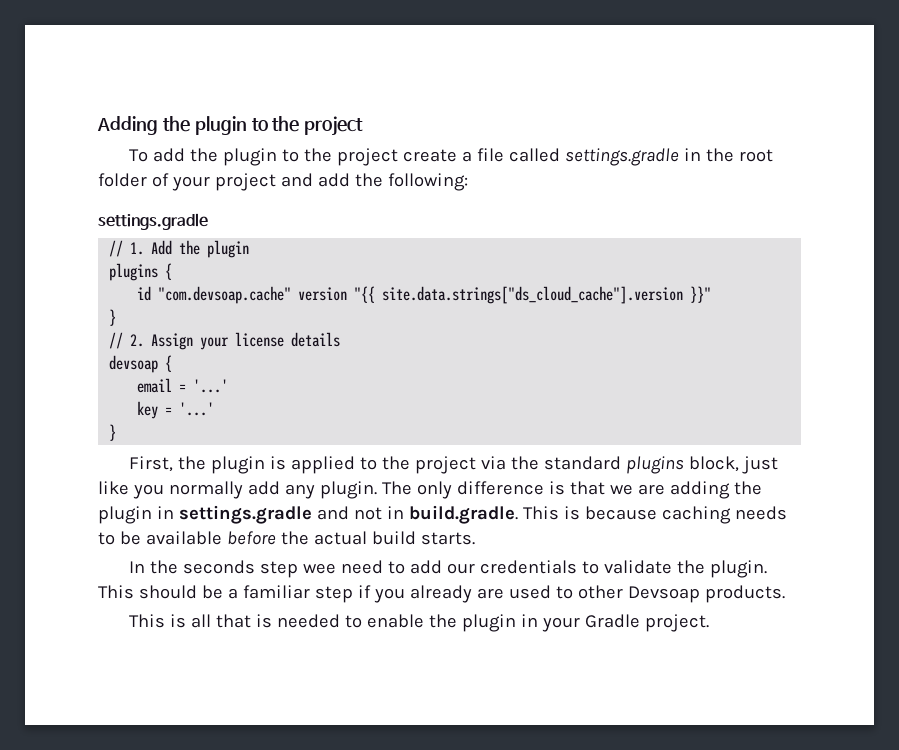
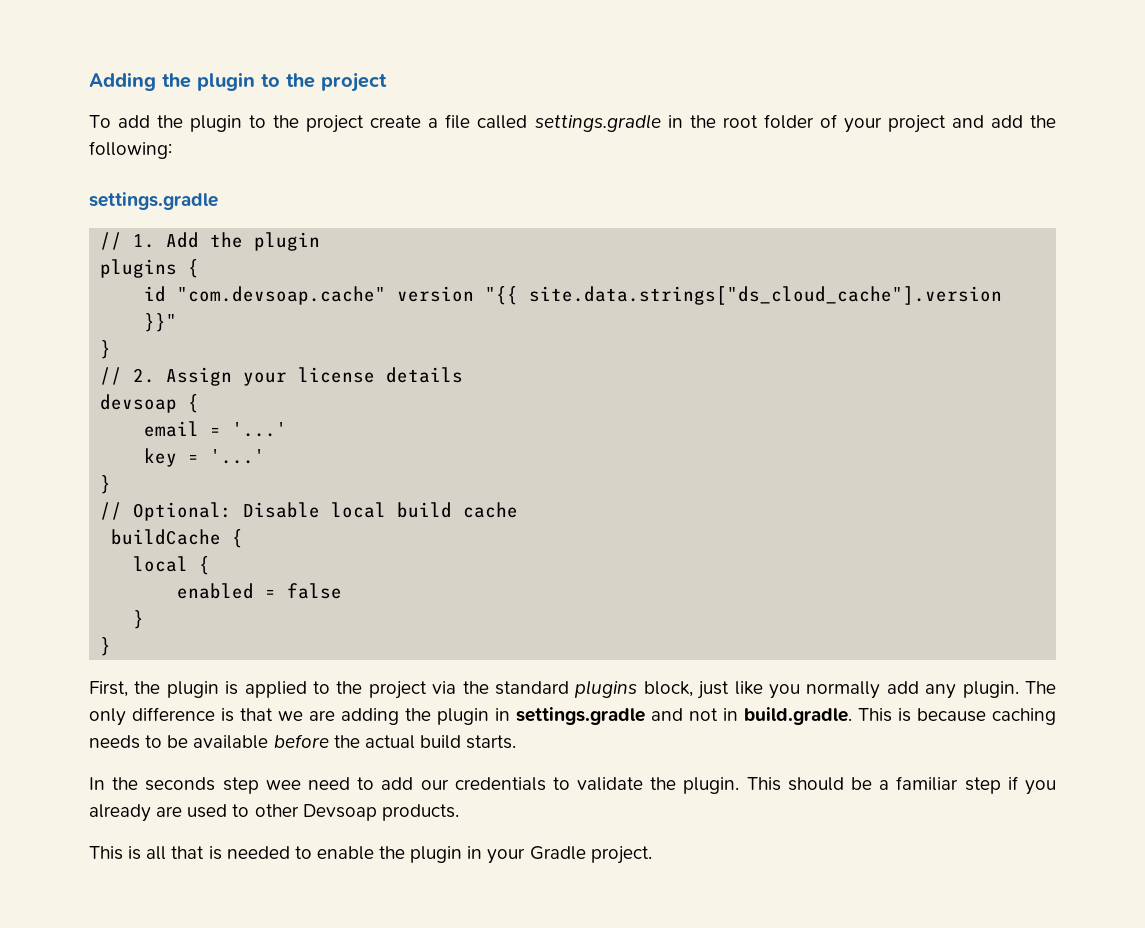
(117, 432) none -> [100,502,519,521] [111,529,244,548] [133,556,211,575] [177,583,343,599] [133,610,145,629] [100,637,112,656] // // Optional: Disable local build cache // buildCache { // local { // enabled = false // } // }

